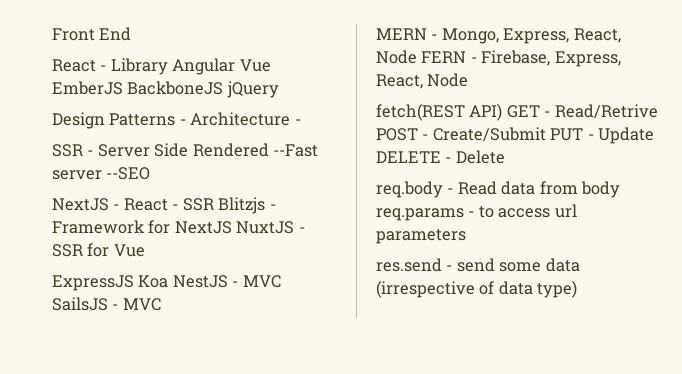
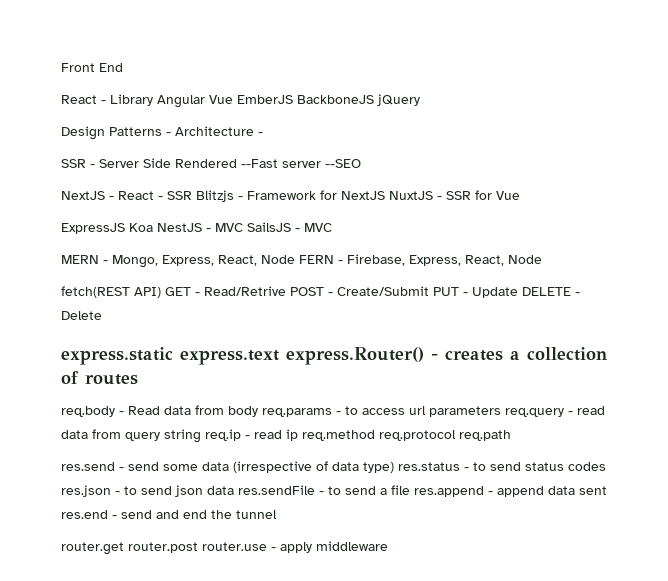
(505, 157) none -> [61,347,607,365] [61,371,138,385] // express.static express.text express.Router() - creates a collection of routes
(466, 236) none -> [505,406,605,417] [61,429,511,443] req.query - read data from query string req.ip - read ip req.method req.protocol req.path
(578, 289) none -> [398,462,606,471] [61,485,607,497] [61,510,277,519] [61,541,388,555] res.status - to send status codes res.json - to send json data res.sendFile - to send a file res.append - append data sent res.end - send and end the tunnel // router.get router.post router.use - apply middleware

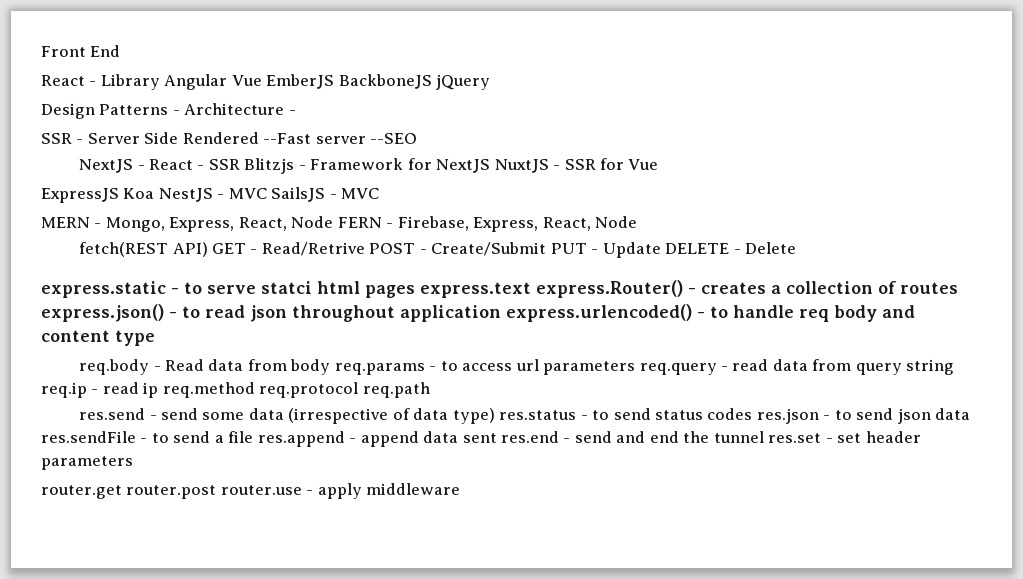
(173, 356) none -> [171,281,415,298] - to serve statci html pages
(138, 379) none -> [41,304,915,322] [41,330,155,346] express.json() - to read json throughout application express.urlencoded() - to handle req body and content type
(277, 514) none -> [768,431,921,443] [41,456,133,470] res.set - set header parameters

